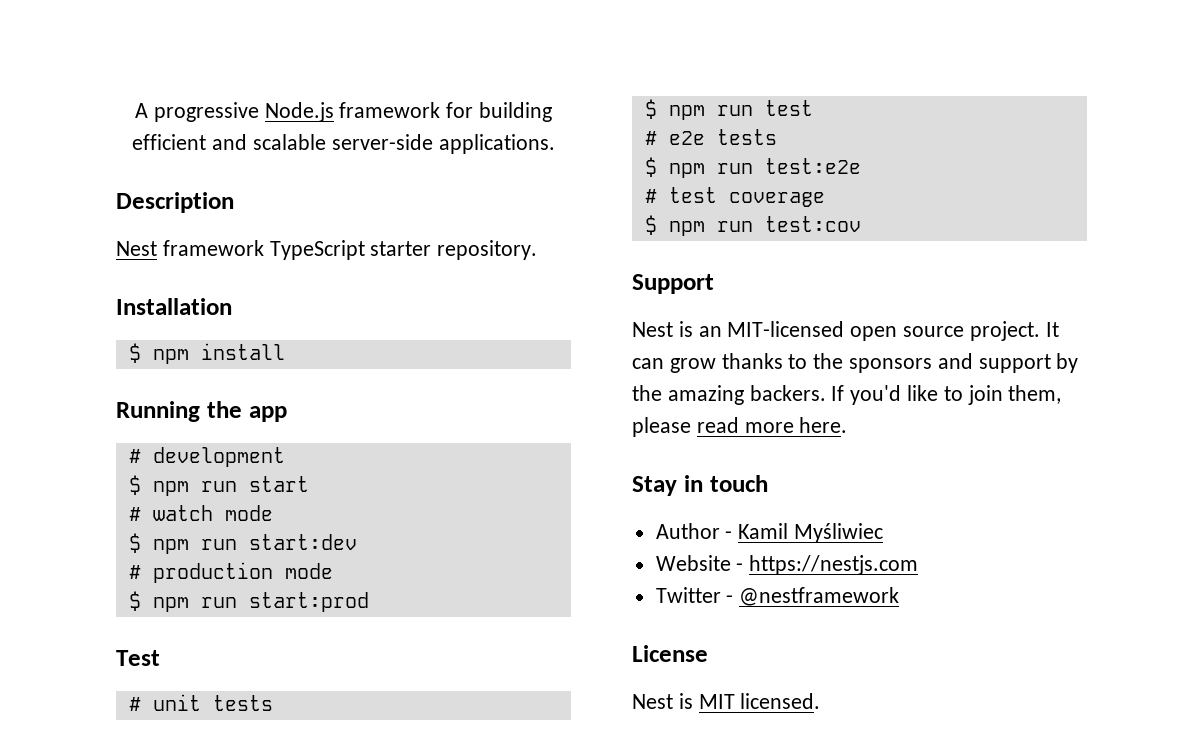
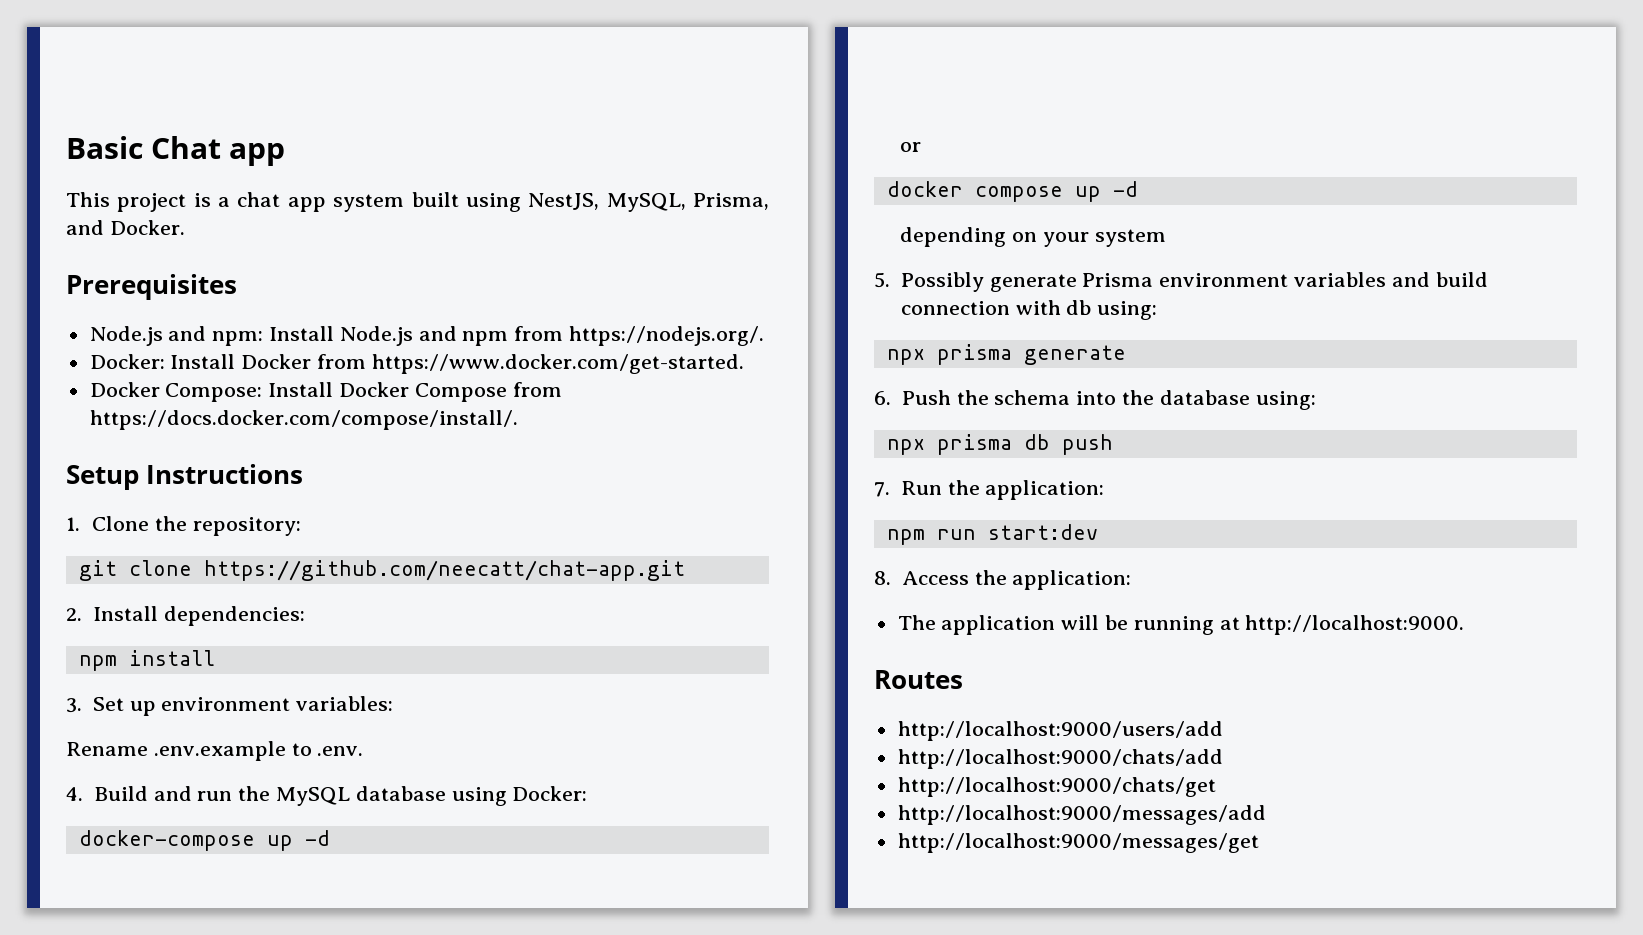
[134,102,553,122] [132,134,555,154] [116,192,234,213] [116,240,538,260] [116,298,232,315] [128,343,285,364] [116,401,287,422] [128,447,285,467] [128,475,309,496] [128,505,273,521] [128,533,357,554] [128,562,333,583] [128,591,369,612] [116,650,160,666] [128,694,273,711] [644,99,813,120] [644,129,777,145] [644,157,861,178] [644,187,825,207] [644,215,861,236] [632,274,714,294] [632,321,1059,341] [632,353,1079,373] [632,385,1062,405] [632,417,848,437] [632,475,768,496] [655,523,884,543] [655,555,919,575] [655,587,900,606] [632,645,708,662] [632,693,821,709] A progressive Node.js framework for building efficient and scalable server-side applications. // Description // Nest framework TypeScript starter repository. // Installation // $ npm install // Running the app // # development // $ npm run start // # watch mode // $ npm run start:dev // # production mode // $ npm run start:prod // Test // # unit tests // $ npm run test // # e2e tests // $ npm run test:e2e // # test coverage // $ npm run test:cov // Support // Nest is an MIT-licensed open source project. It can grow thanks to the sponsors and support by the amazing backers. If you'd like to join them, please read more here. // Stay in touch // Author - Kamil Myśliwiec // Website - https://nestjs.com // Twitter - @nestframework // License // Nest is MIT licensed. -> [66,136,285,166] [66,192,770,212] [66,220,185,235] [66,274,237,300] [89,326,765,346] [89,354,744,374] [89,382,562,402] [89,410,518,430] [66,464,304,490] [66,516,301,536] [78,560,685,581] [66,606,305,626] [78,650,215,671] [66,696,394,716] [66,741,364,761] [66,786,588,806] [78,830,330,851] [900,142,922,152] [886,181,1138,202] [900,227,1166,247] [874,272,1488,292] [900,300,1158,320] [886,344,1126,365] [874,390,1316,410] [886,434,1113,455] [874,480,1105,500] [886,524,1098,545] [874,570,1132,590] [897,615,1465,635] [874,670,963,689] [897,721,1223,741] [897,749,1223,769] [897,777,1216,797] [897,805,1266,825] [897,833,1259,853] Basic Chat app // This project is a chat app system built using NestJS, MySQL, Prisma, and Docker. // Prerequisites // Node.js and npm: Install Node.js and npm from https://nodejs.org/. // Docker: Install Docker from https://www.docker.com/get-started. // Docker Compose: Install Docker Compose from https://docs.docker.com/compose/install/. // Setup Instructions // 1. Clone the repository: // git clone https://github.com/neecatt/chat-app.git // 2. Install dependencies: // npm install // 3. Set up environment variables: // Rename .env.example to .env. // 4. Build and run the MySQL database using Docker: // docker-compose up -d // or // docker compose up -d // depending on your system // 5. Possibly generate Prisma environment variables and build connection with db using: // npx prisma generate // 6. Push the schema into the database using: // npx prisma db push // 7. Run the application: // npm run start:dev // 8. Access the application: // The application will be running at http://localhost:9000. // Routes // http://localhost:9000/users/add // http://localhost:9000/chats/add // http://localhost:9000/chats/get // http://localhost:9000/messages/add // http://localhost:9000/messages/get

